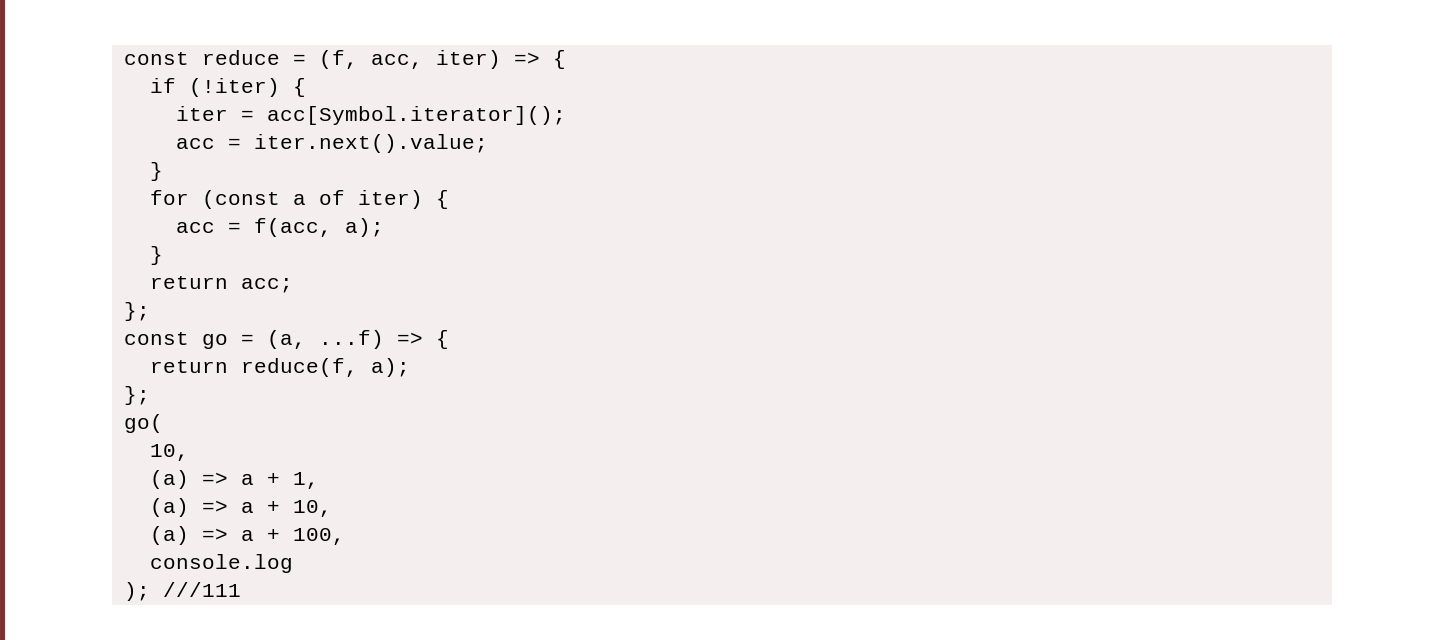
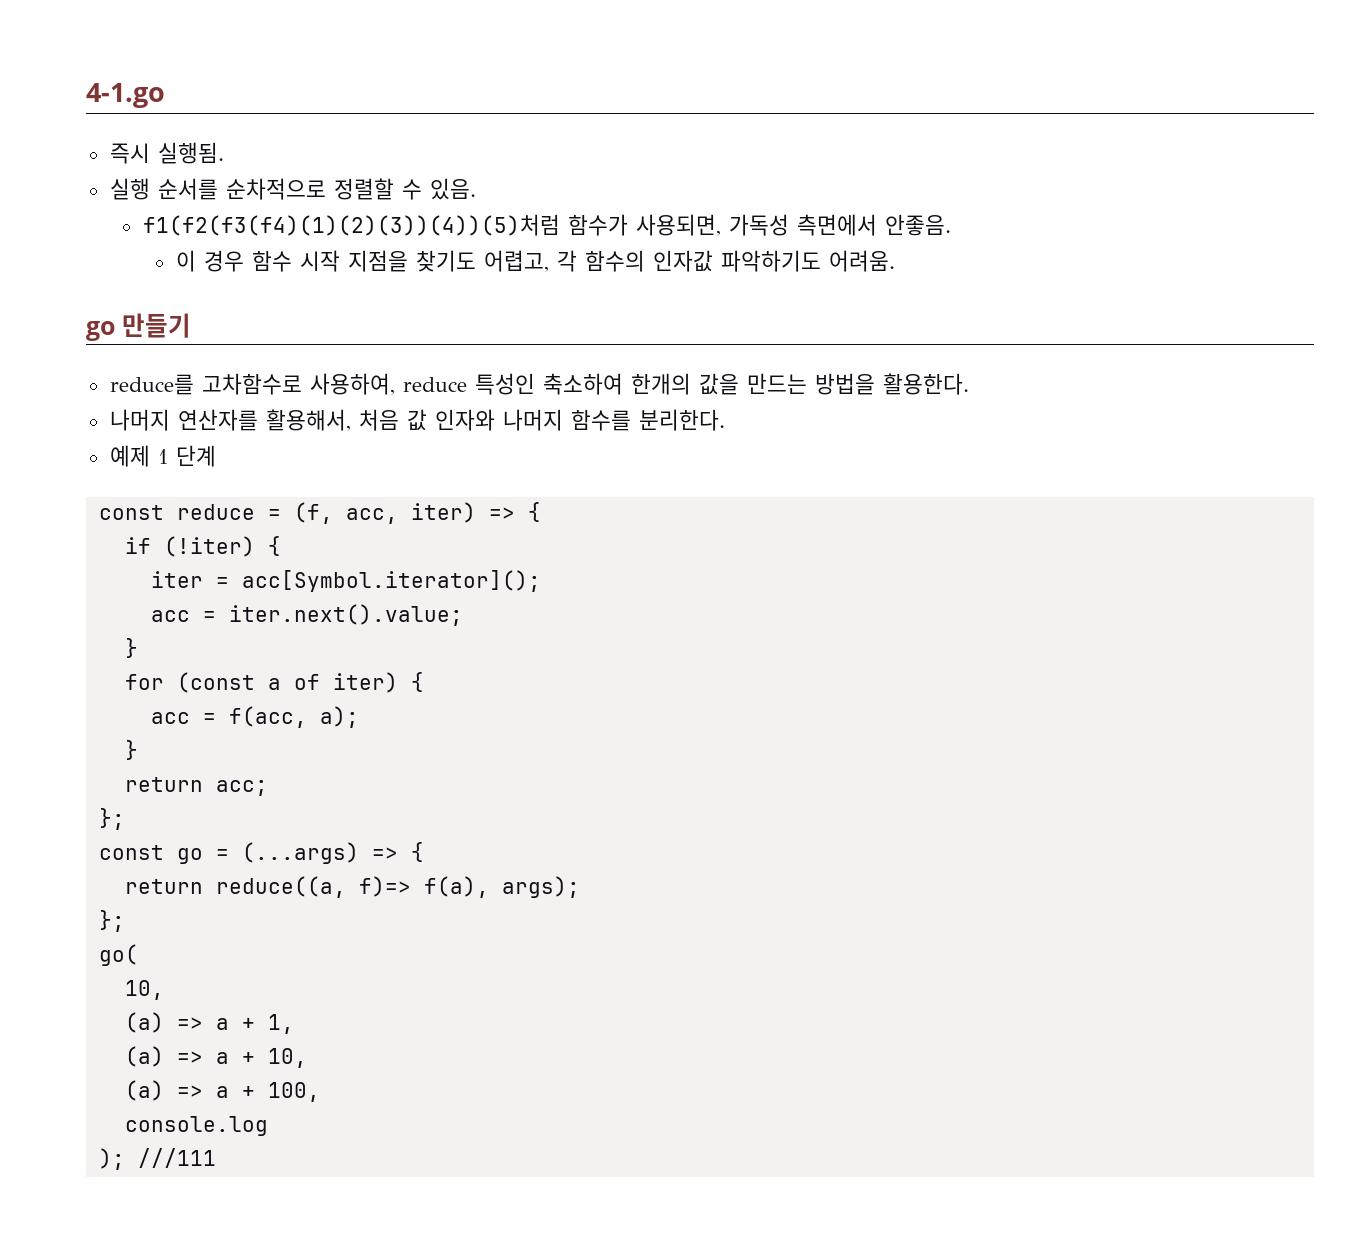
(124, 58) none -> [86,83,165,108] [109,142,224,164] [109,178,476,200] [142,214,951,236] [175,250,895,272] [86,313,191,341] [109,373,969,395] [109,409,725,431] [109,445,216,467] 4-1.go // 즉시 실행됨. // 실행 순서를 순차적으로 정렬할 수 있음. // f1(f2(f3(f4)(1)(2)(3))(4))(5)처럼 함수가 사용되면, 가독성 측면에서 안좋음. // 이 경우 함수 시작 지점을 찾기도 어렵고, 각 함수의 인자값 파악하기도 어려움. // go 만들기 // reduce를 고차함수로 사용하여, reduce 특성인 축소하여 한개의 값을 만드는 방법을 활용한다. // 나머지 연산자를 활용해서, 처음 값 인자와 나머지 함수를 분리한다. // 예제 1 단계 //
[267,330,385,349] (a, ...f) -> [241,842,359,864] (...args)
[241,358,411,377] reduce(f, a); -> [215,876,580,898] reduce((a, f)=> f(a), args);

